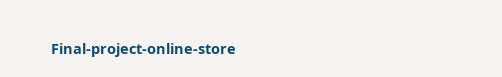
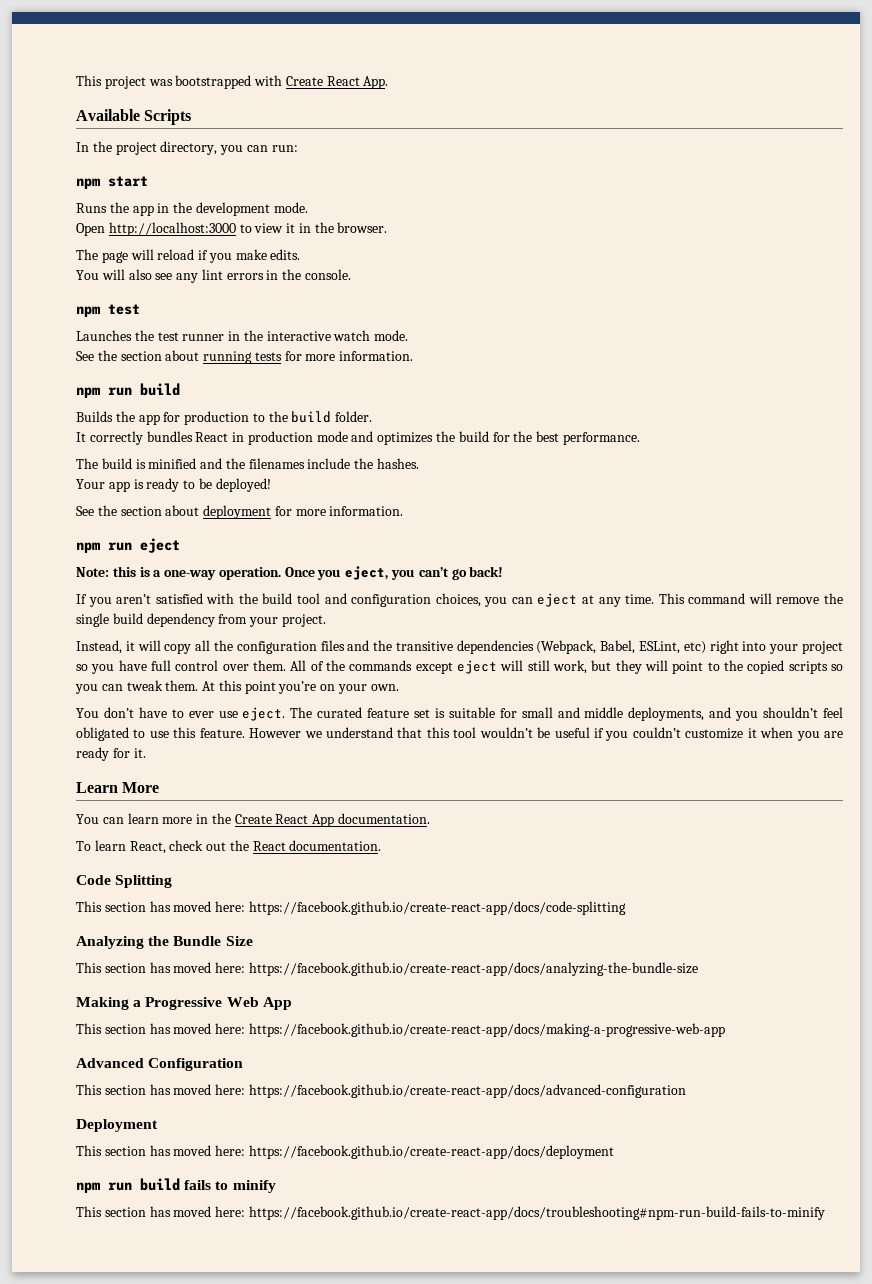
[51,43,236,57] Final-project-online-store -> [76,75,389,89] [76,109,192,125] [76,141,298,155] [76,176,148,189] [76,202,308,216] [76,222,388,236] [76,249,301,263] [76,269,352,283] [76,304,140,317] [76,330,409,341] [76,350,414,364] [76,383,180,398] [76,411,373,425] [76,431,640,445] [76,458,420,469] [76,478,271,492] [76,505,404,519] [76,538,180,553] [76,566,504,580] [76,593,843,607] [76,613,326,627] [76,640,843,654] [76,660,844,674] [75,680,399,694] [76,707,844,721] [76,727,844,741] [76,747,146,761] [76,782,160,793] [76,813,431,827] [76,840,382,854] [76,875,173,888] [76,901,626,915] [76,936,253,949] [76,962,698,976] [76,997,292,1010] [76,1023,725,1037] [76,1058,244,1071] [76,1084,686,1098] [76,1119,158,1132] [76,1145,614,1159] [76,1178,276,1193] [76,1206,825,1220] This project was bootstrapped with Create React App. // Available Scripts // In the project directory, you can run: // npm start // Runs the app in the development mode. // Open http://localhost:3000 to view it in the browser. // The page will reload if you make edits. // You will also see any lint errors in the console. // npm test // Launches the test runner in the interactive watch mode. // See the section about running tests for more information. // npm run build // Builds the app for production to the build folder. // It correctly bundles React in production mode and optimizes the build for the best performance. // The build is minified and the filenames include the hashes. // Your app is ready to be deployed! // See the section about deployment for more information. // npm run eject // Note: this is a one-way operation. Once you eject, you can’t go back! // If you aren’t satisfied with the build tool and configuration choices, you can eject at any time. This command will remove the single build dependency from your project. // Instead, it will copy all the configuration files and the transitive dependencies (Webpack, Babel, ESLint, etc) right into your project so you have full control over them. All of the commands except eject will still work, but they will point to the copied scripts so you can tweak them. At this point you’re on your own. // You don’t have to ever use eject. The curated feature set is suitable for small and middle deployments, and you shouldn’t feel obligated to use this feature. However we understand that this tool wouldn’t be useful if you couldn’t customize it when you are ready for it. // Learn More // You can learn more in the Create React App documentation. // To learn React, check out the React documentation. // Code Splitting // This section has moved here: https://facebook.github.io/create-react-app/docs/code-splitting // Analyzing the Bundle Size // This section has moved here: https://facebook.github.io/create-react-app/docs/analyzing-the-bundle-size // Making a Progressive Web App // This section has moved here: https://facebook.github.io/create-react-app/docs/making-a-progressive-web-app // Advanced Configuration // This section has moved here: https://facebook.github.io/create-react-app/docs/advanced-configuration // Deployment // This section has moved here: https://facebook.github.io/create-react-app/docs/deployment // npm run build fails to minify // This section has moved here: https://facebook.github.io/create-react-app/docs/troubleshooting#npm-run-build-fails-to-minify

